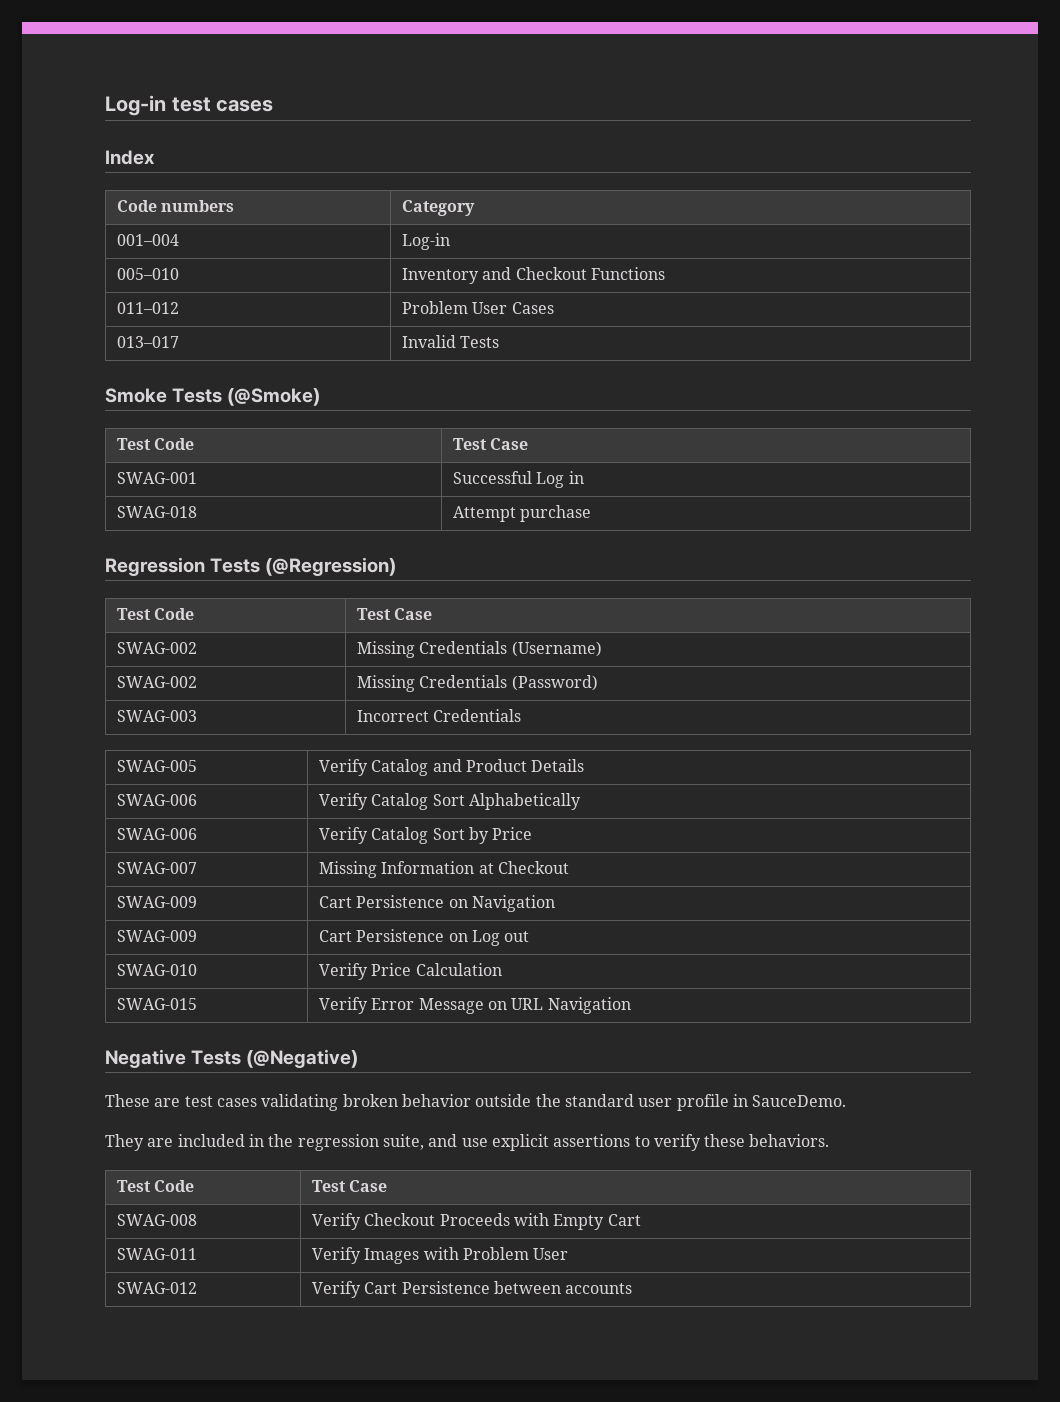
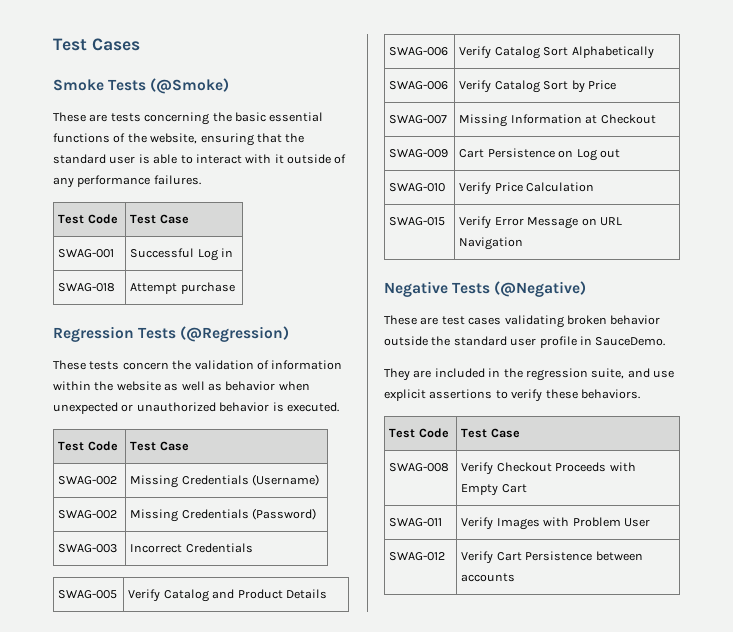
[105,95,274,116] [105,150,155,165] [117,200,235,212] [402,200,476,216] [117,234,180,246] [402,233,451,250] [117,268,180,280] [402,267,666,284] [117,302,180,314] [402,301,554,314] [117,336,180,348] [402,335,500,348] [105,388,321,406] Log-in test cases // Index // Code numbers | Category // 001–004 | Log-in // 005–010 | Inventory and Checkout Functions // 011–012 | Problem User Cases // 013–017 | Invalid Tests // Smoke Tests (@Smoke) -> [53,38,140,51] [53,78,230,94] [53,112,324,125] [53,133,305,146] [53,154,347,164] [53,175,201,188] Test Cases // Smoke Tests (@Smoke) // These are tests concerning the basic essential functions of the website, ensuring that the standard user is able to interact with it outside of any performance failures.
(397, 566) none -> [53,360,343,370] [53,381,310,391] [53,402,339,414] // These tests concern the validation of information within the website as well as behavior when unexpected or unauthorized behavior is executed.
[117,896,198,908] [319,895,556,912] // SWAG-009 | Cart Persistence on Navigation -> (656, 119) none

